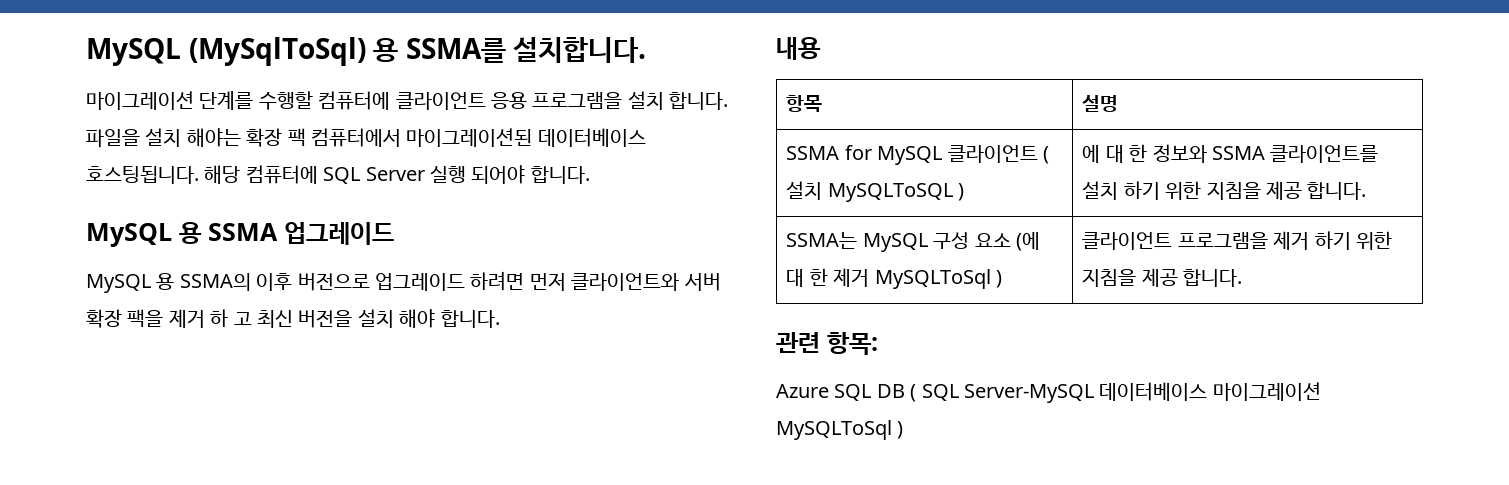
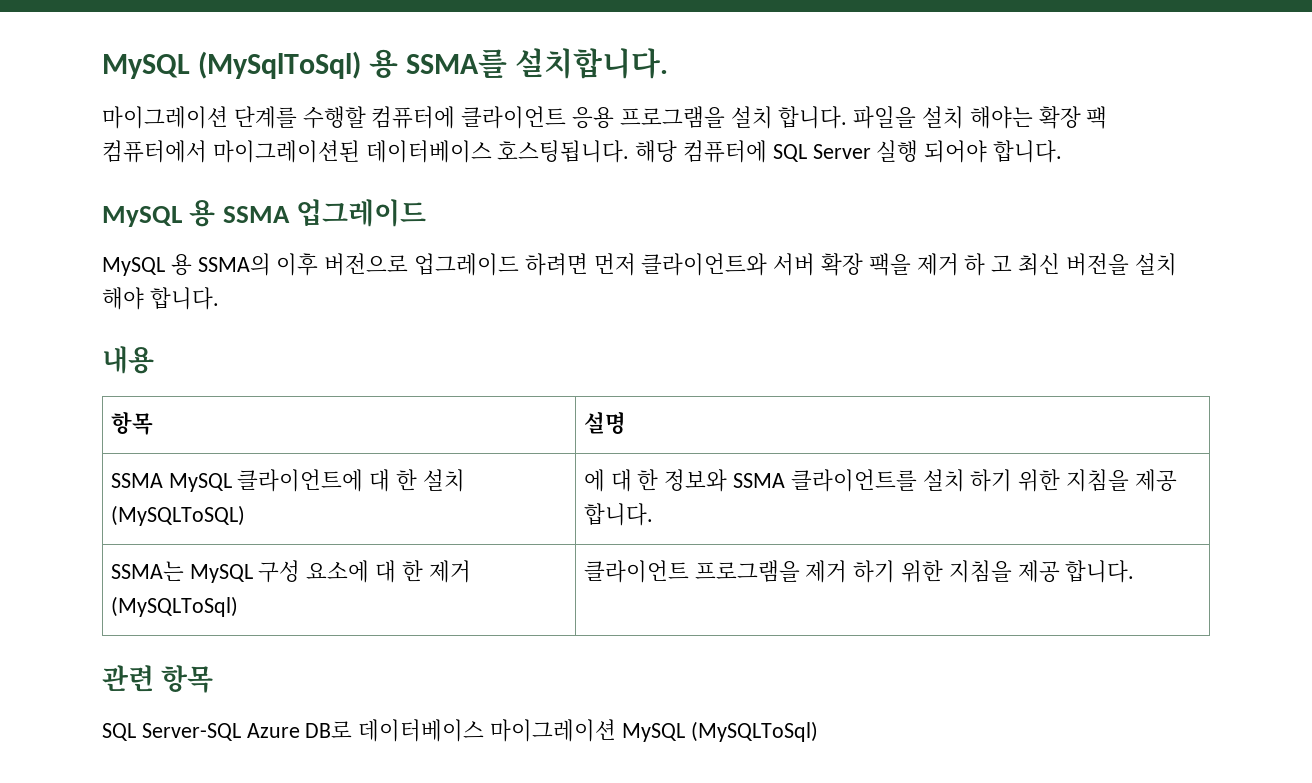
[844,145,1050,165] [786,181,965,202] for MySQL 클라이언트 ( 설치 MySQLToSQL ) -> [168,469,465,492] [110,505,245,526] MySQL 클라이언트에 대 한 설치 (MySQLToSQL)
[974,232,1041,251] 요소 (에 -> [306,560,370,583] 요소에
[874,269,1003,289] MySQLToSql ) -> [110,596,238,617] (MySQLToSql)
[827,332,878,355] [776,382,1321,403] [776,420,904,440] 항목: // Azure SQL DB ( SQL Server-MySQL 데이터베이스 마이그레이션 MySQLToSql ) -> [161,665,214,693] [102,719,818,742] 항목 // SQL Server-SQL Azure DB로 데이터베이스 마이그레이션 MySQL (MySQLToSql)

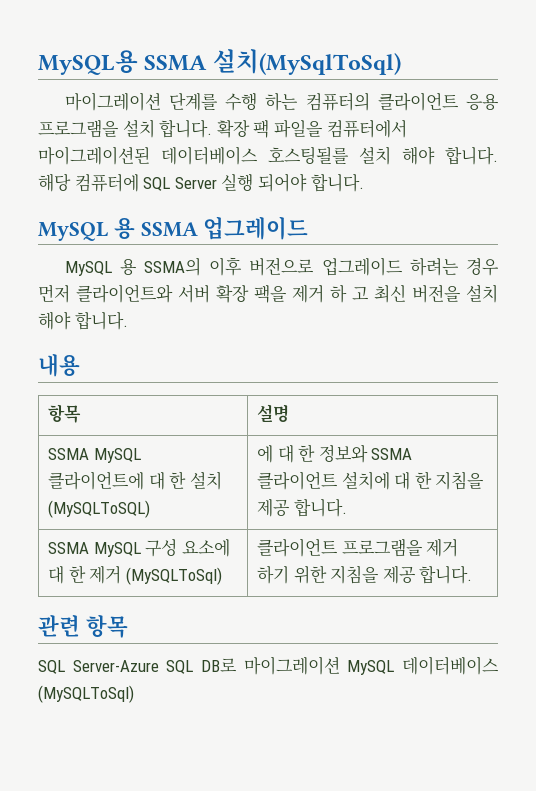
[102,48,669,79] MySQL (MySqlToSql) 용 SSMA를 설치합니다. -> [38,49,401,75] MySQL용 SSMA 설치(MySqlToSql)
[302,106,456,129] 수행할 컴퓨터에 -> [225,92,370,111] 수행 하는 컴퓨터의
[853,106,1033,129] 파일을 설치 해야는 -> (213, 129) none
(1108, 117) none -> [273,120,323,138] 파일을
[497,140,630,163] 호스팅됩니다. -> [268,146,498,165] 호스팅될를 설치 해야 합니다.
[524,253,588,276] 하려면 -> [409,258,499,276] 하려는 경우
[790,469,1177,492] [583,503,653,526] [110,561,184,581] 클라이언트를 설치 하기 위한 지침을 제공 합니다. // SSMA는 -> [257,471,485,490] [257,498,347,517] [48,542,90,554] 클라이언트 설치에 대 한 지침을 제공 합니다. // SSMA
[141,719,485,742] Server-SQL Azure DB로 데이터베이스 -> [72,658,237,674] Server-Azure SQL DB로
(685, 732) none -> [402,656,499,675] 데이터베이스

